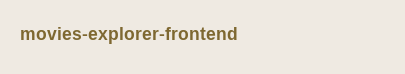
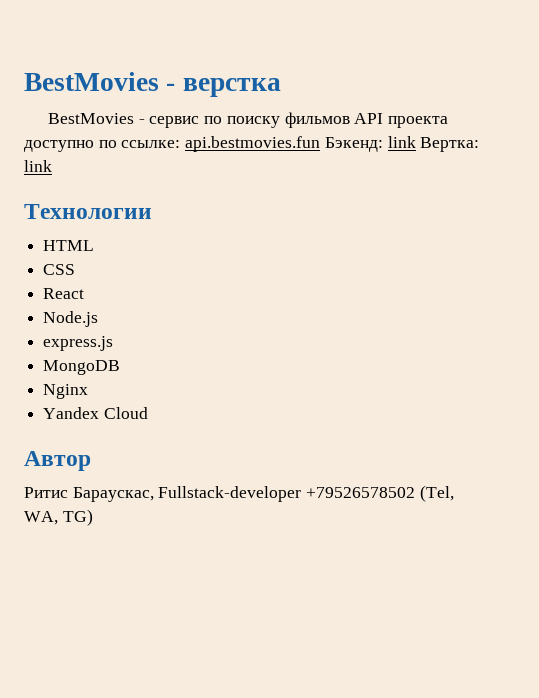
[20,27,238,44] movies-explorer-frontend -> [24,72,281,97] [47,112,448,128] [24,136,480,152] [24,160,52,172] [24,204,152,219] [43,240,95,251] [43,264,76,275] [43,288,85,299] [43,311,99,327] [43,336,114,351] [43,360,121,375] [43,384,89,399] [43,407,148,419] [24,451,91,471] [24,485,454,502] [24,509,93,526] BestMovies - верстка // BestMovies - сервис по поиску фильмов API проекта доступно по ссылке: api.bestmovies.fun Бэкенд: link Вертка: link // Технологии // HTML // CSS // React // Node.js // express.js // MongoDB // Nginx // Yandex Cloud // Автор // Ритис Бараускас, Fullstack-developer +79526578502 (Tel, WA, TG)

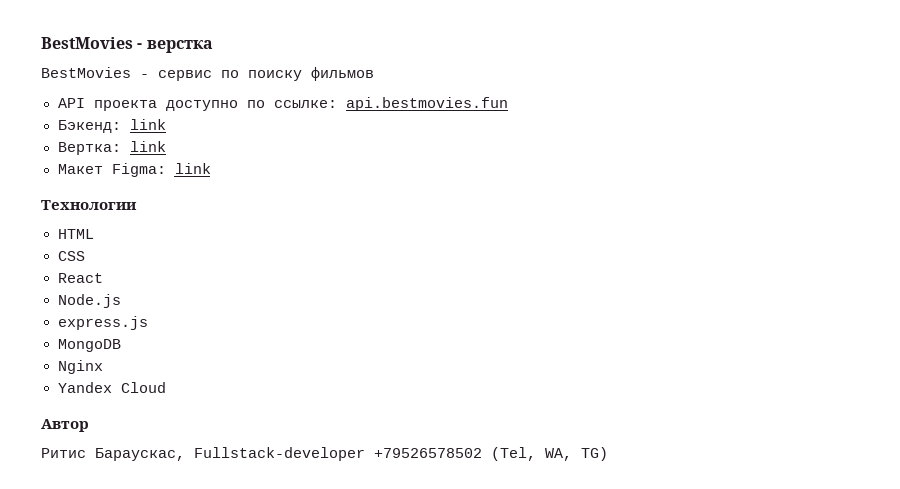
(350, 120) none -> (374, 74) //
(321, 144) none -> (508, 104) //
(416, 142) none -> (166, 124) //
(52, 166) none -> [57,163,211,177] // Макет Figma: link

